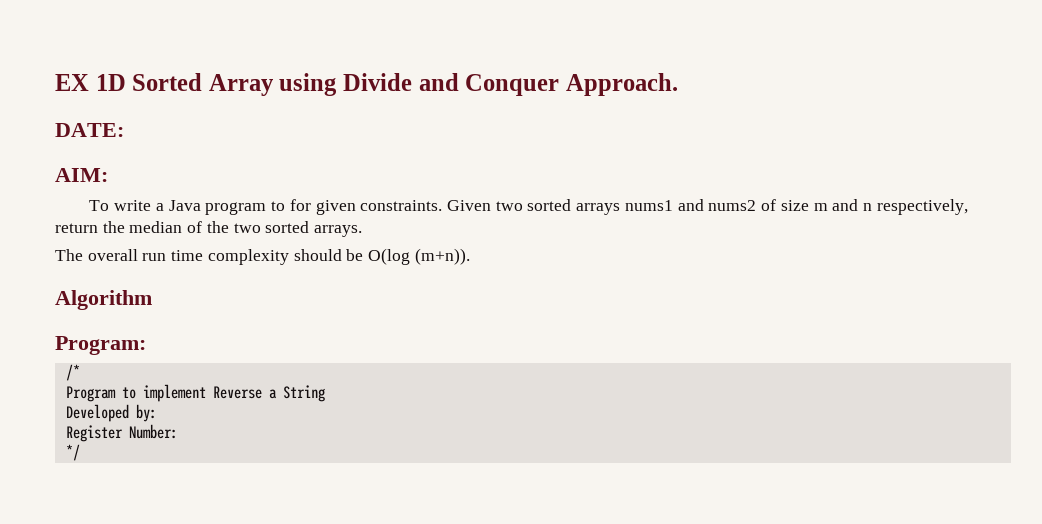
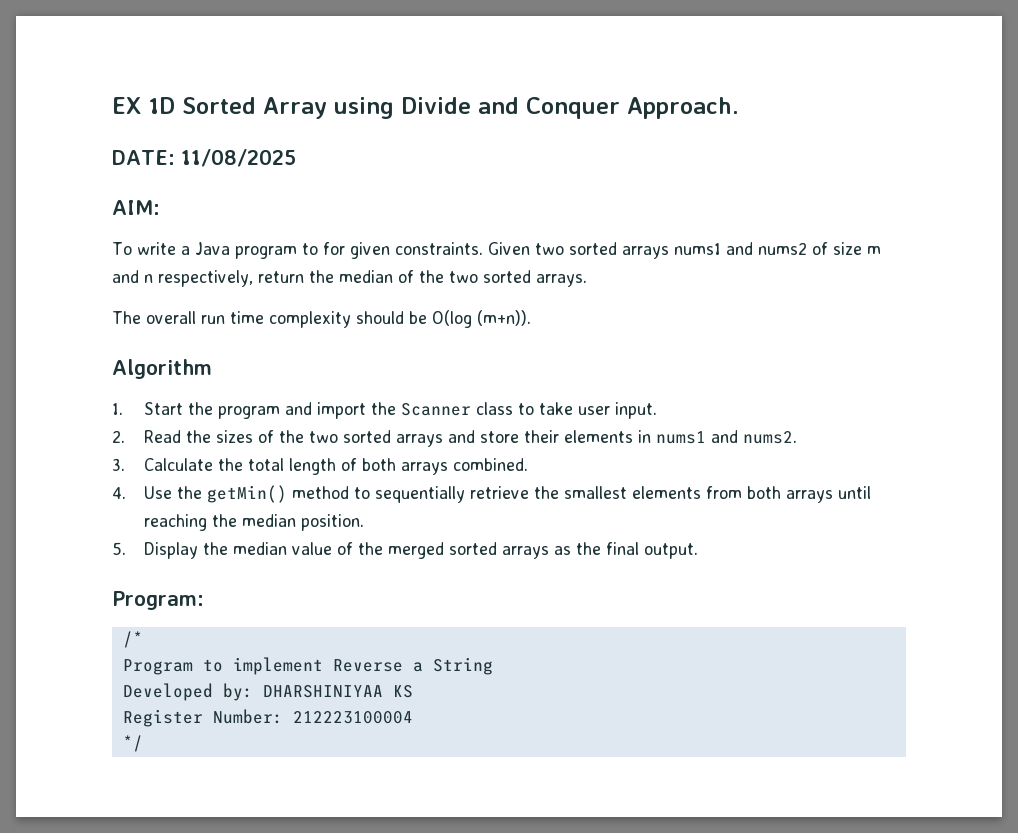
(124, 130) none -> [180,149,296,167] 11/08/2025
(152, 300) none -> [112,402,657,419] [112,430,797,447] [112,458,528,475] [112,485,871,503] [143,514,364,531] [112,542,698,559] // 1. Start the program and import the Scanner class to take user input. // 2. Read the sizes of the two sorted arrays and store their elements in nums1 and nums2. // 3. Calculate the total length of both arrays combined. // 4. Use the getMin() method to sequentially retrieve the smallest elements from both arrays until reaching the median position. // 5. Display the median value of the merged sorted arrays as the final output.
(157, 413) none -> [262,685,413,698] DHARSHINIYAA KS
(178, 431) none -> [292,711,413,724] 212223100004

